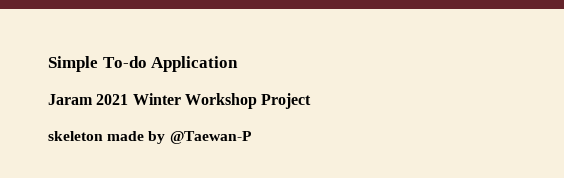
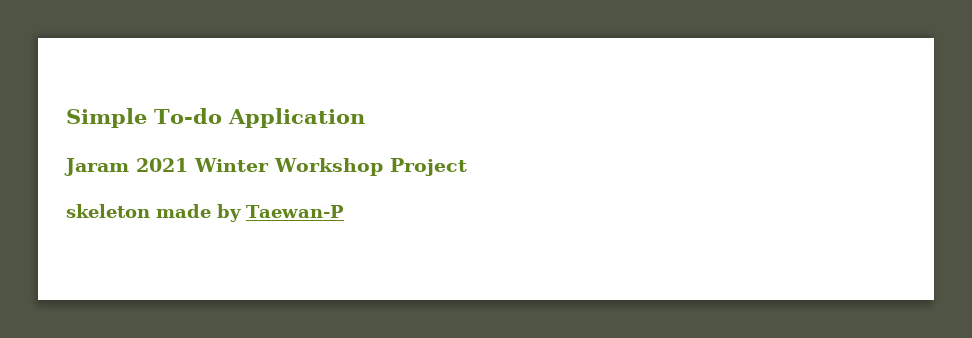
[169,131,252,144] @Taewan-P -> [246,205,344,218] Taewan-P

